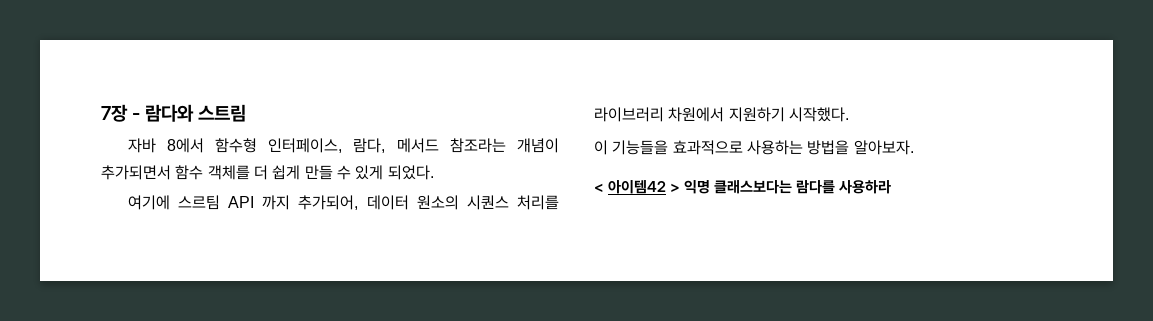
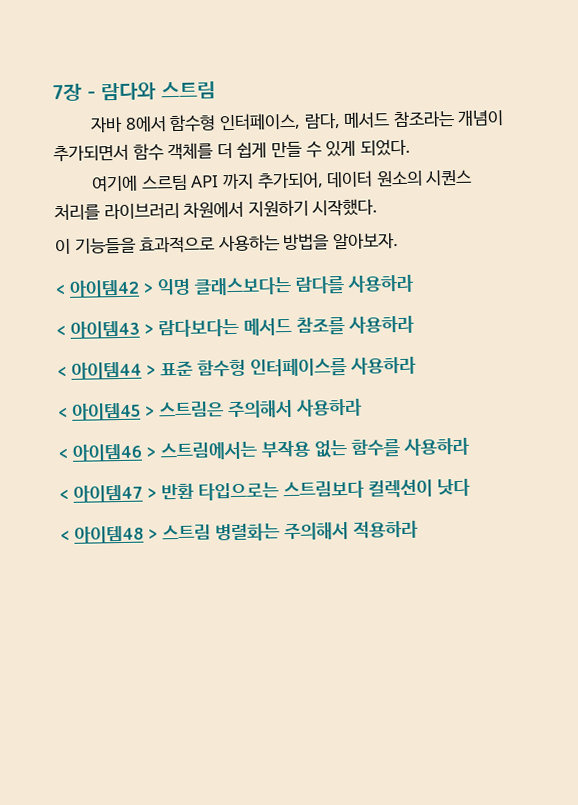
(892, 187) none -> [56,315,415,339] [57,356,417,380] [58,398,363,421] [58,437,470,462] [59,478,471,503] [60,520,419,544] // < 아이템43 > 람다보다는 메서드 참조를 사용하라 // < 아이템44 > 표준 함수형 인터페이스를 사용하라 // < 아이템45 > 스트림은 주의해서 사용하라 // < 아이템46 > 스트림에서는 부작용 없는 함수를 사용하라 // < 아이템47 > 반환 타입으로는 스트림보다 컬렉션이 낫다 // < 아이템48 > 스트림 병렬화는 주의해서 적용하라

